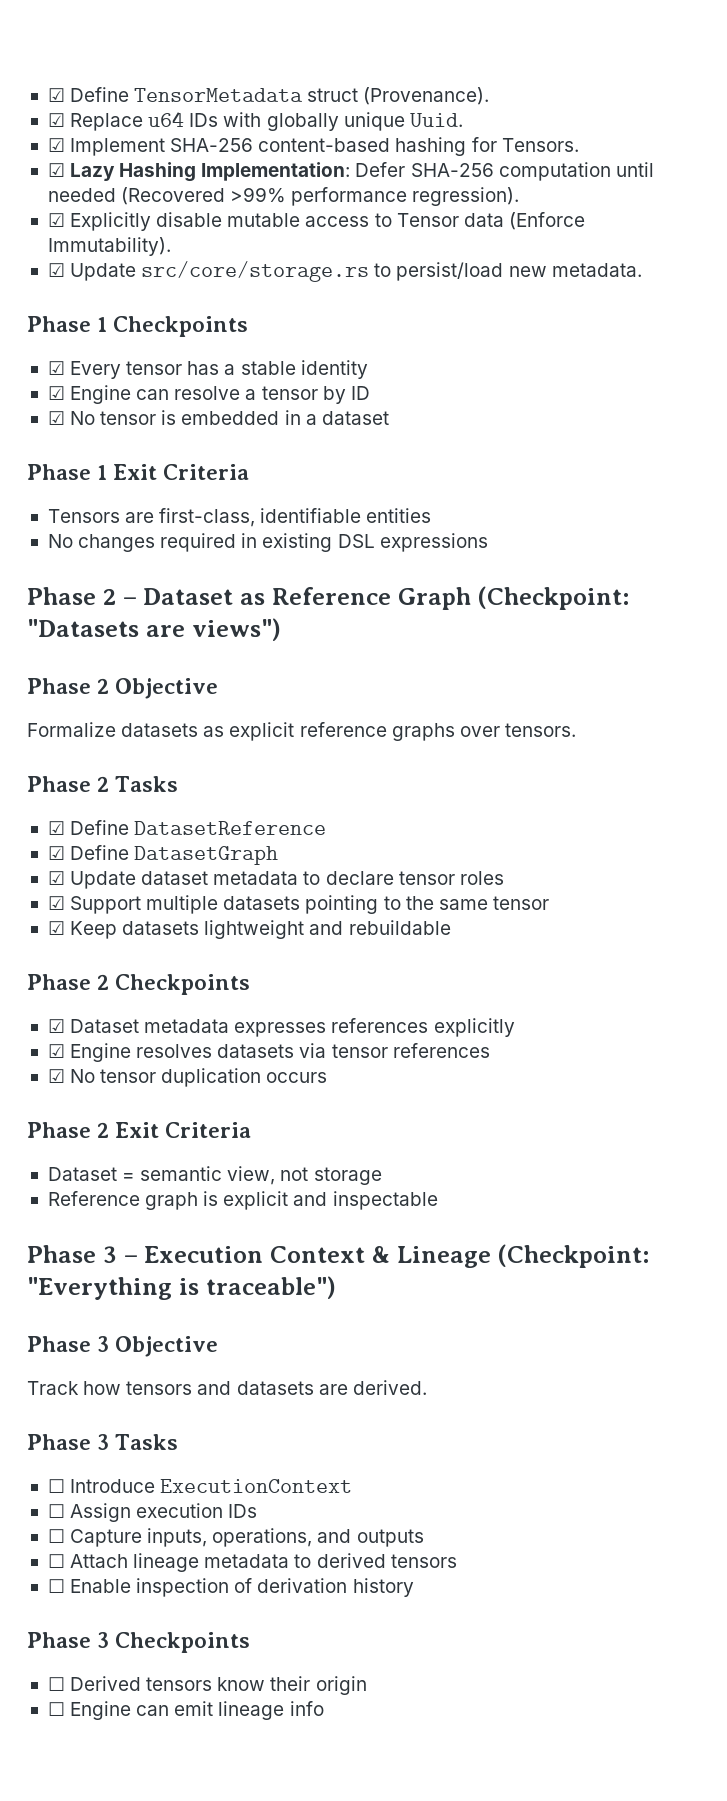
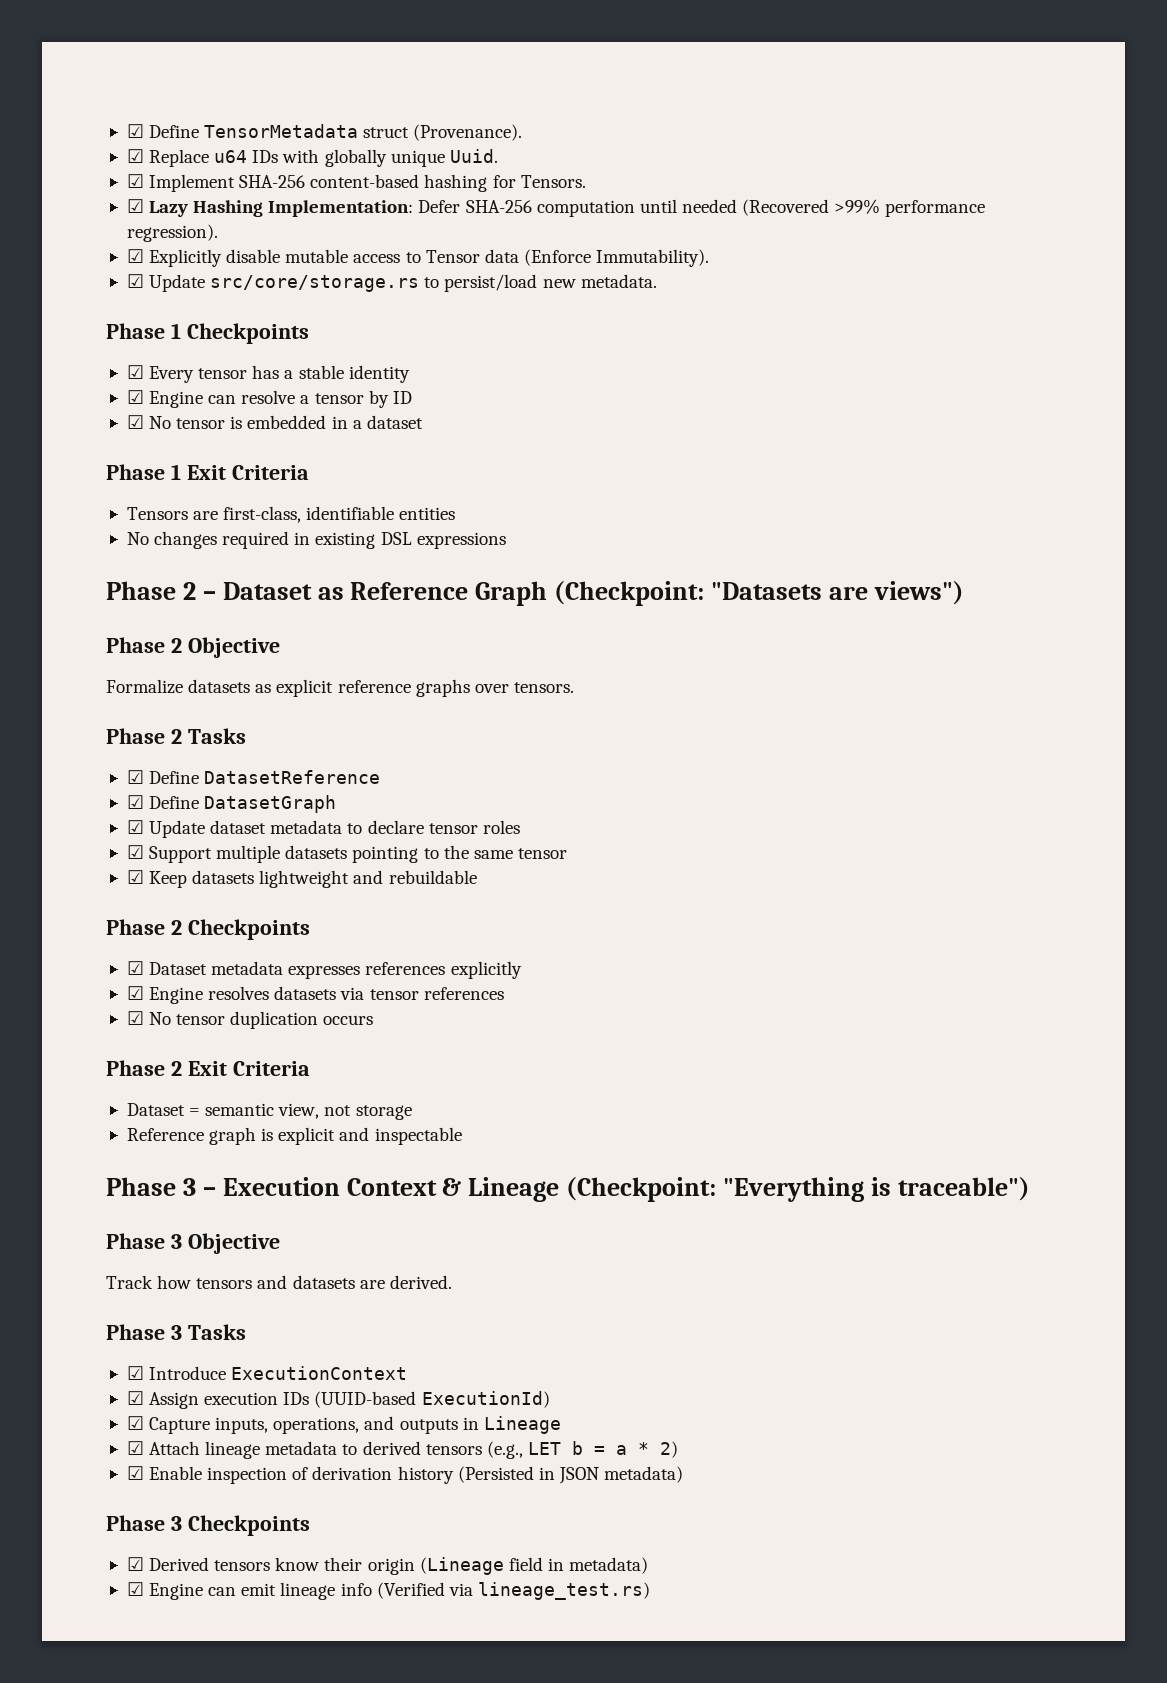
[47,1479,65,1493] ☐ -> [126,1366,144,1380] ☑
[47,1504,65,1518] ☐ -> [126,1391,144,1405] ☑
[47,1529,65,1543] // ☐ -> [314,1391,550,1408] [126,1416,144,1430] (UUID-based ExecutionId) // ☑
[47,1554,65,1568] // ☐ -> [462,1416,561,1434] [126,1441,144,1455] in Lineage // ☑
[47,1579,65,1593] // ☐ -> [486,1441,678,1459] [126,1466,144,1480] (e.g., LET b = a * 2) // ☑
(414, 1587) none -> [457,1466,684,1484] (Persisted in JSON metadata)
[47,1677,65,1691] ☐ -> [126,1557,144,1571] ☑
[47,1702,65,1716] // ☐ -> [419,1557,649,1575] [126,1582,144,1596] (Lineage field in metadata) // ☑
(324, 1708) none -> [376,1582,650,1600] (Verified via lineage_test.rs)

